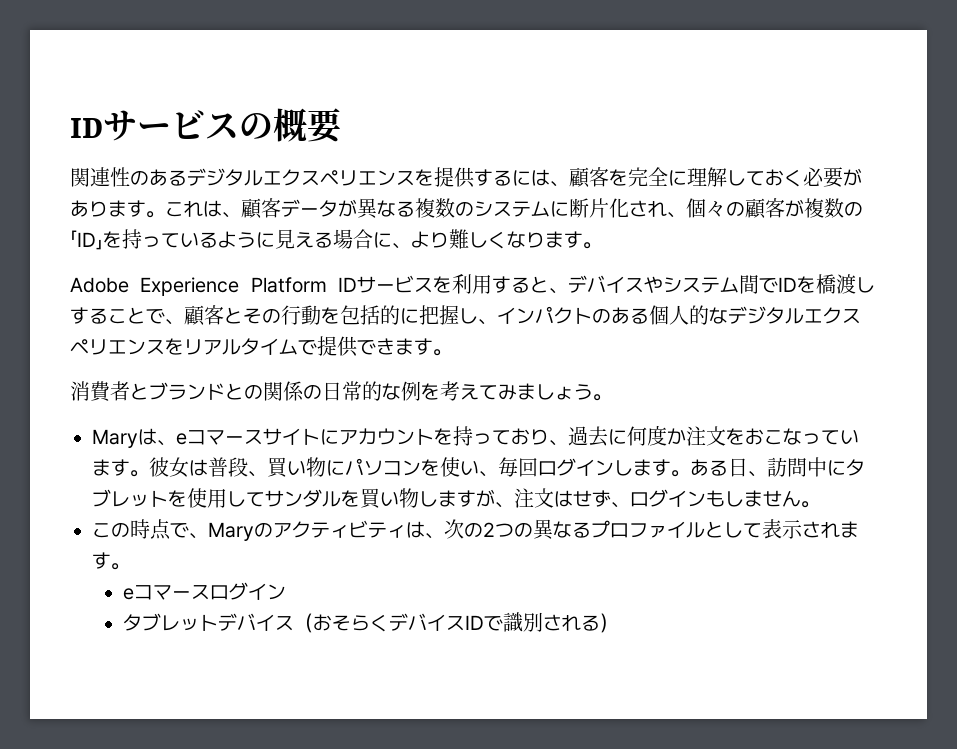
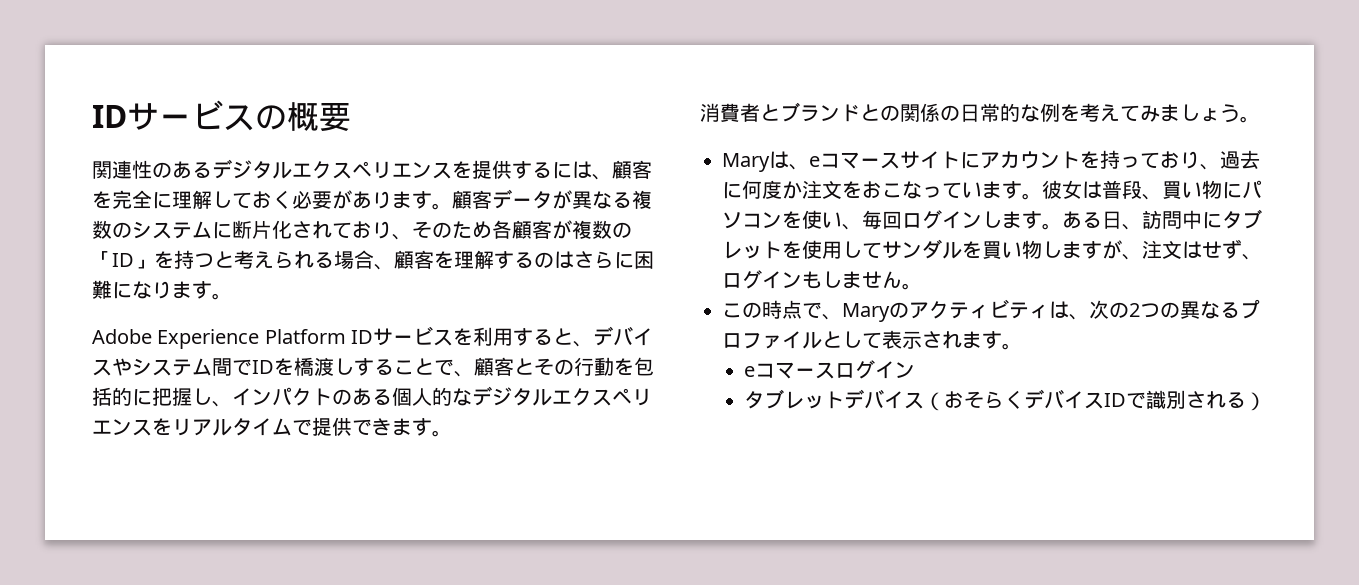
[165,200,241,218] これは、 -> (452, 206) none
[667,198,745,218] 、個々の -> [332,220,512,240] ており、そのため各
[142,229,507,249] っているように見える場合に、より難しく -> [194,250,654,270] [92,280,132,299] つと考えられる場合、顧客を理解するのはさらに困難に

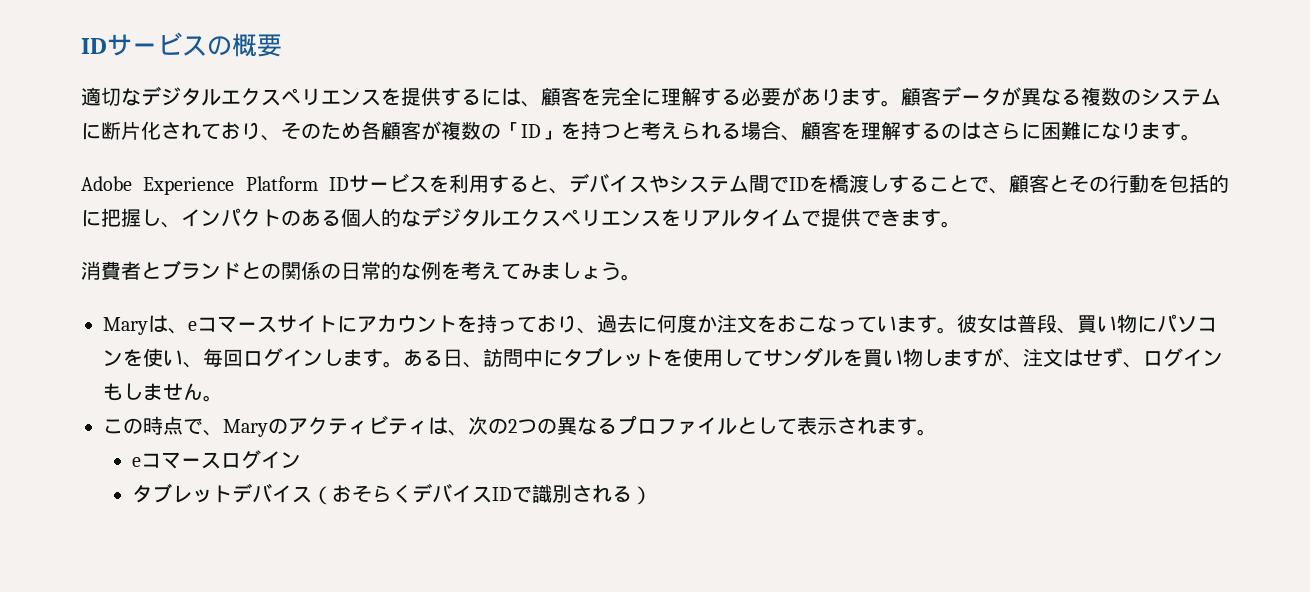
[92,160,212,179] 関連性のある -> [81,87,141,106] 適切な
[212,190,292,209] しておく -> [701,88,741,106] する

